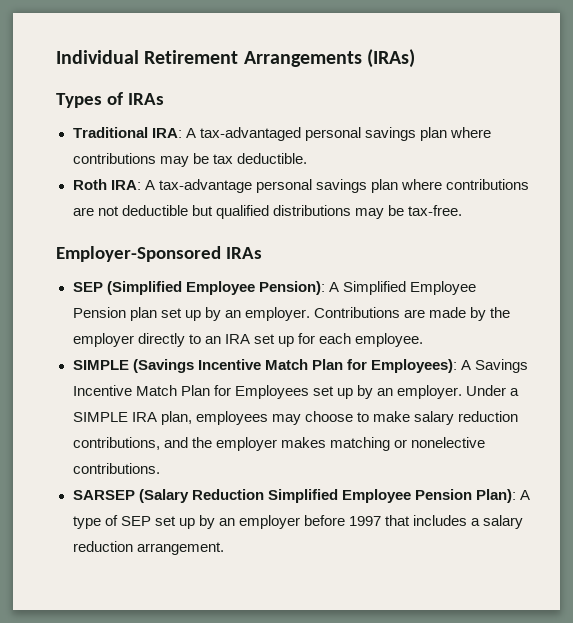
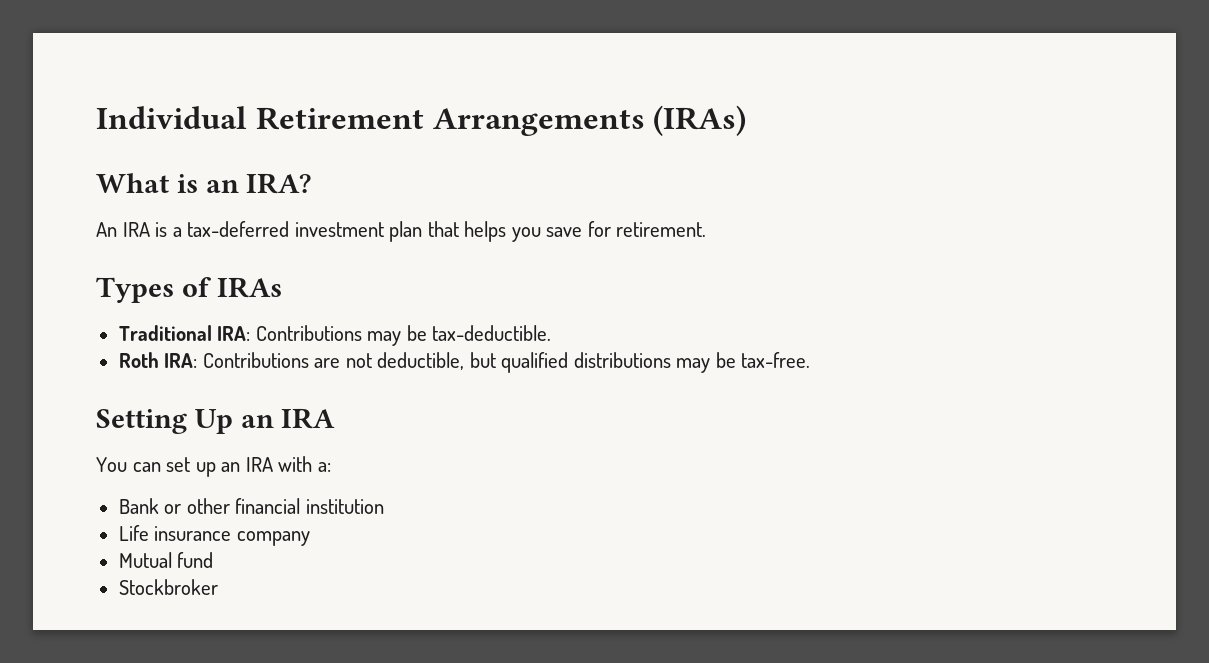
(416, 58) none -> [96,173,312,194] [96,221,707,242] // What is an IRA? // An IRA is a tax-deferred investment plan that helps you save for retirement.
[185,127,491,141] [72,153,307,167] [72,179,529,193] A tax-advantaged personal savings plan where contributions may be tax deductible. // Roth IRA: A tax-advantage personal savings plan where contributions -> [255,325,552,346] [118,352,309,368] Contributions may be tax-deductible. // Roth IRA: Contributions
[121,205,188,216] deductible -> [377,352,465,370] deductible,
[56,246,262,262] [72,281,476,295] [72,307,511,321] [72,333,423,347] [72,359,528,373] [72,385,520,399] [72,411,518,425] [72,437,485,451] [72,463,160,474] [72,489,530,503] [72,515,524,529] [72,541,224,555] Employer-Sponsored IRAs // SEP (Simplified Employee Pension): A Simplified Employee Pension plan set up by an employer. Contributions are made by the employer directly to an IRA set up for each employee. // SIMPLE (Savings Incentive Match Plan for Employees): A Savings Incentive Match Plan for Employees set up by an employer. Under a SIMPLE IRA plan, employees may choose to make salary reduction contributions, and the employer makes matching or nonelective contributions. // SARSEP (Salary Reduction Simplified Employee Pension Plan): A type of SEP set up by an employer before 1997 that includes a salary reduction arrangement. -> [96,408,336,434] [96,456,331,477] [118,498,384,514] [118,525,310,546] [118,552,214,568] [118,579,218,595] Setting Up an IRA // You can set up an IRA with a: // Bank or other financial institution // Life insurance company // Mutual fund // Stockbroker

